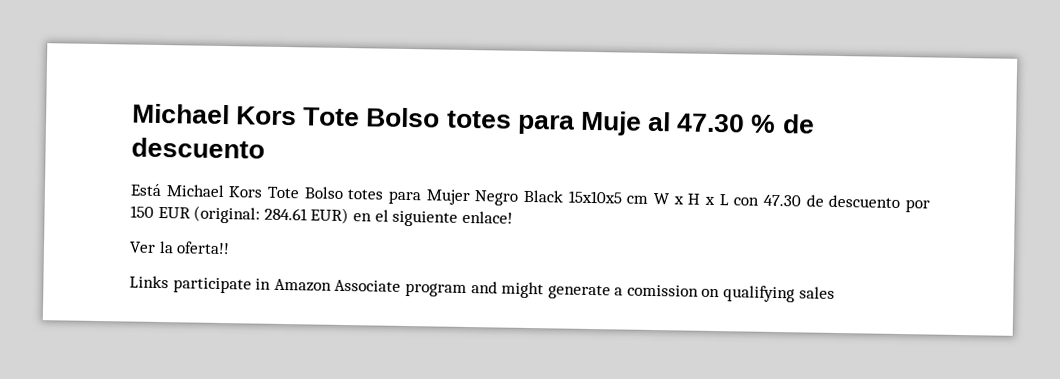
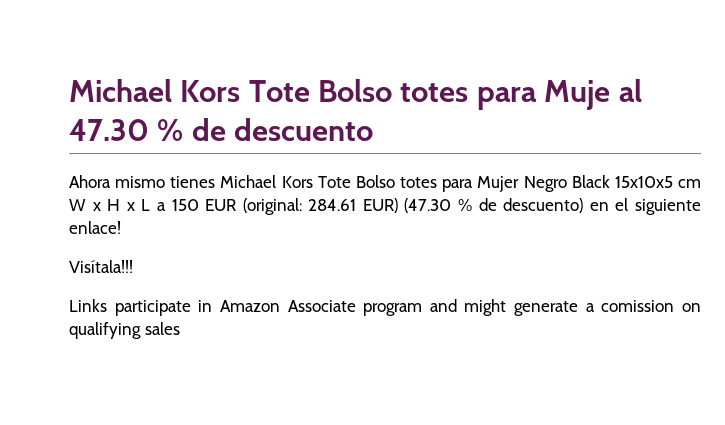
[130,183,162,197] Está -> [69,175,216,188] Ahora mismo tienes
[733,194,930,213] con 47.30 de descuento por -> [156,202,166,211] a
(350, 216) none -> [404,198,584,213] (47.30 % de descuento)
[129,240,231,255] Ver la oferta!! -> [69,260,133,273] Visítala!!!

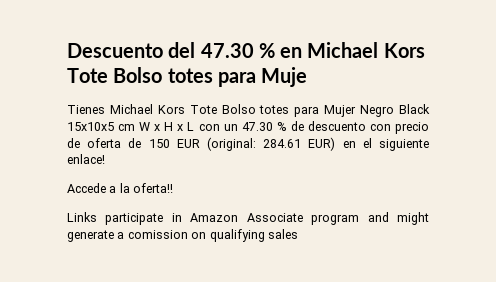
(69, 90) none -> [67,42,303,58] Descuento del 47.30 % en
[618,79,642,102] [69,118,374,141] [69,175,216,188] al 47.30 % de descuento // Ahora mismo tienes -> [67,105,105,114] // Tienes
[156,202,166,211] a -> [198,121,429,134] [67,138,142,148] con un 47.30 % de descuento con precio de oferta de
[404,198,584,213] (47.30 % de descuento) -> (336, 144) none
[69,260,133,273] Visítala!!! -> [67,183,174,193] Accede a la oferta!!

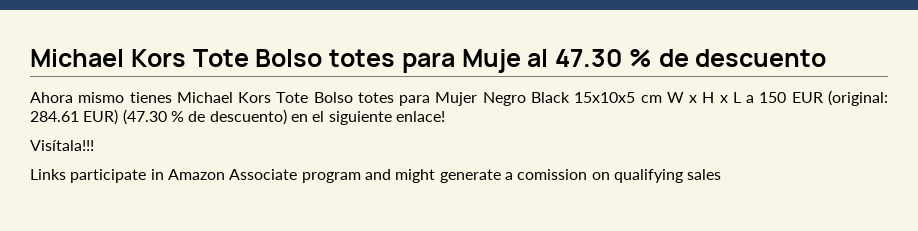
[67,42,303,58] Descuento del 47.30 % en -> (30, 58) none
[67,105,105,114] // Tienes -> [527,49,827,67] [30,92,172,103] al 47.30 % de descuento // Ahora mismo tienes
[198,121,429,134] [67,138,142,148] con un 47.30 % de descuento con precio de oferta de -> [746,95,755,103] a
(336, 144) none -> [122,109,287,125] (47.30 % de descuento)
[67,183,174,193] Accede a la oferta!! -> [30,140,94,151] Visítala!!!

